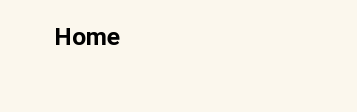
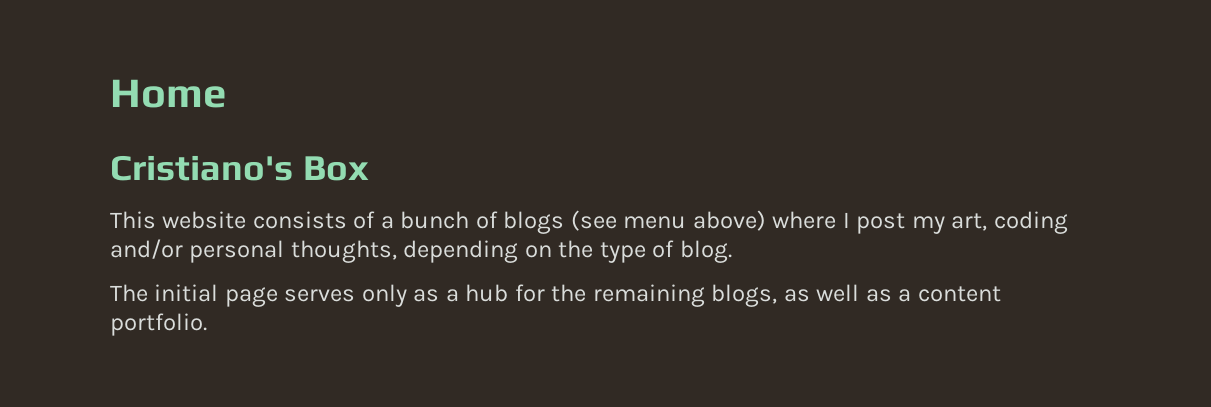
(120, 36) none -> [110,155,369,181] [110,210,1068,234] [110,239,732,263] [110,284,1001,307] [110,313,207,336] // Cristiano's Box // This website consists of a bunch of blogs (see menu above) where I post my art, coding and/or personal thoughts, depending on the type of blog. // The initial page serves only as a hub for the remaining blogs, as well as a content portfolio.

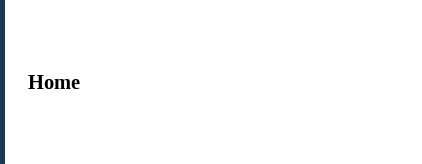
[110,155,369,181] [110,210,1068,234] [110,239,732,263] [110,284,1001,307] [110,313,207,336] // Cristiano's Box // This website consists of a bunch of blogs (see menu above) where I post my art, coding and/or personal thoughts, depending on the type of blog. // The initial page serves only as a hub for the remaining blogs, as well as a content portfolio. -> (80, 82) none

